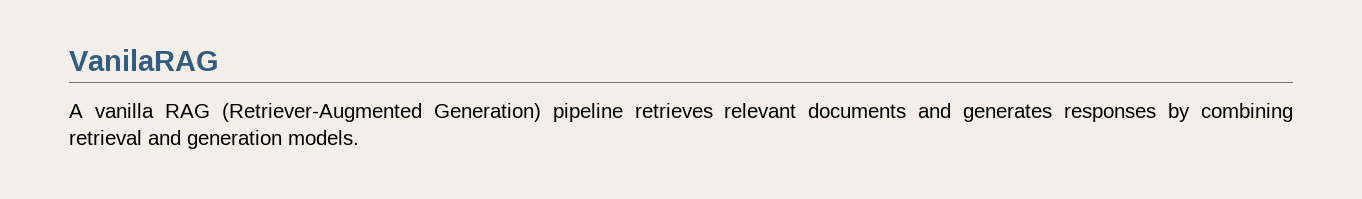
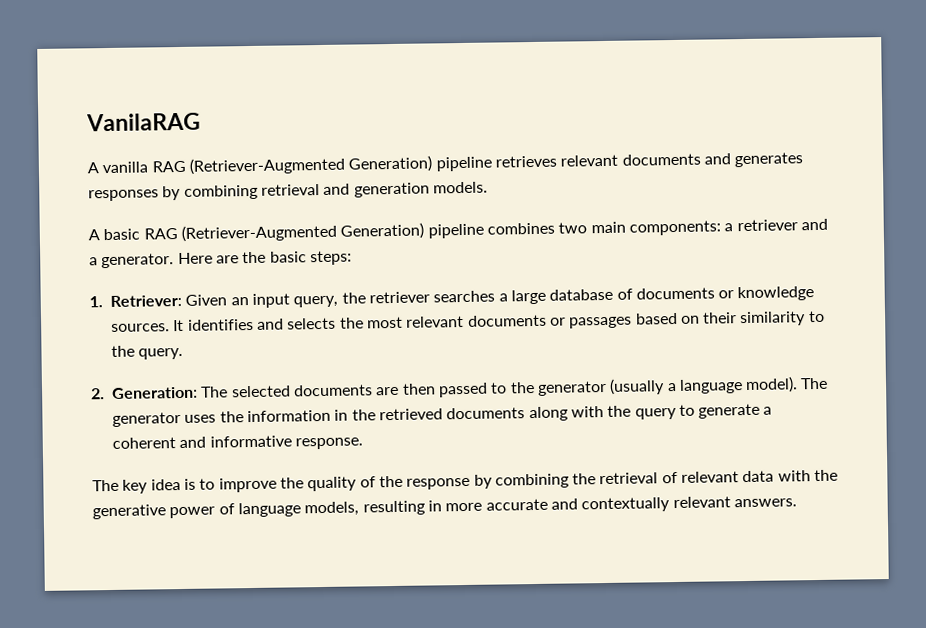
(359, 137) none -> [88,218,828,242] [89,250,352,269] [89,286,815,308] [111,310,825,332] [111,345,184,360] [91,376,829,400] [112,403,773,427] [112,435,363,450] [92,469,839,494] [92,496,797,520] // A basic RAG (Retriever-Augmented Generation) pipeline combines two main components: a retriever and a generator. Here are the basic steps: // 1. Retriever: Given an input query, the retriever searches a large database of documents or knowledge sources. It identifies and selects the most relevant documents or passages based on their similarity to the query. // 2. Generation: The selected documents are then passed to the generator (usually a language model). The generator uses the information in the retrieved documents along with the query to generate a coherent and informative response. // The key idea is to improve the quality of the response by combining the retrieval of relevant data with the generative power of language models, resulting in more accurate and contextually relevant answers.

